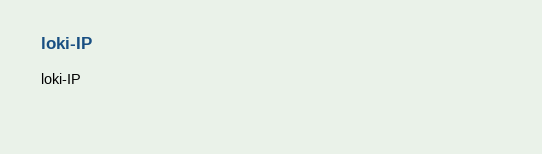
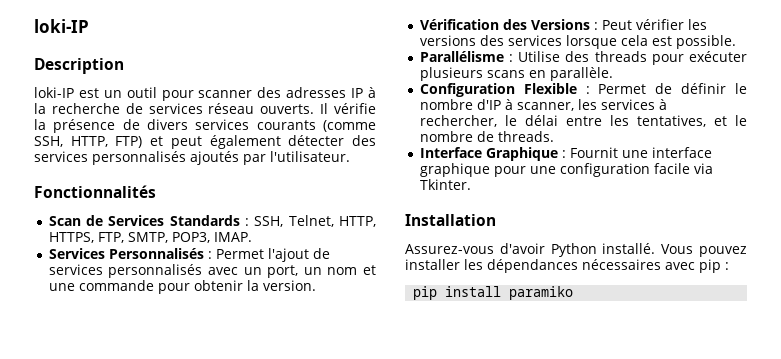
[41,37,92,49] [41,73,81,84] loki-IP // loki-IP -> [34,19,89,33] [34,58,124,74] [34,87,376,101] [34,103,376,114] [34,119,376,133] [34,135,376,149] [34,151,350,165] [34,185,156,198] [48,215,377,227] [48,232,252,243] [48,248,330,262] [48,264,376,278] [48,280,316,294] [419,19,707,30] [419,35,736,49] [419,51,747,65] [419,67,613,81] [419,83,747,97] [419,99,667,111] [419,115,747,127] [419,131,554,142] [419,147,712,161] [419,163,713,177] [419,179,471,190] [405,214,496,226] [405,243,747,257] [405,259,729,273] [413,286,574,300] loki-IP // Description // loki-IP est un outil pour scanner des adresses IP à la recherche de services réseau ouverts. Il vérifie la présence de divers services courants (comme SSH, HTTP, FTP) et peut également détecter des services personnalisés ajoutés par l'utilisateur. // Fonctionnalités // Scan de Services Standards : SSH, Telnet, HTTP, HTTPS, FTP, SMTP, POP3, IMAP. // Services Personnalisés : Permet l'ajout de services personnalisés avec un port, un nom et une commande pour obtenir la version. // Vérification des Versions : Peut vérifier les versions des services lorsque cela est possible. // Parallélisme : Utilise des threads pour exécuter plusieurs scans en parallèle. // Configuration Flexible : Permet de définir le nombre d'IP à scanner, les services à rechercher, le délai entre les tentatives, et le nombre de threads. // Interface Graphique : Fournit une interface graphique pour une configuration facile via Tkinter. // Installation // Assurez-vous d'avoir Python installé. Vous pouvez installer les dépendances nécessaires avec pip : // pip install paramiko

